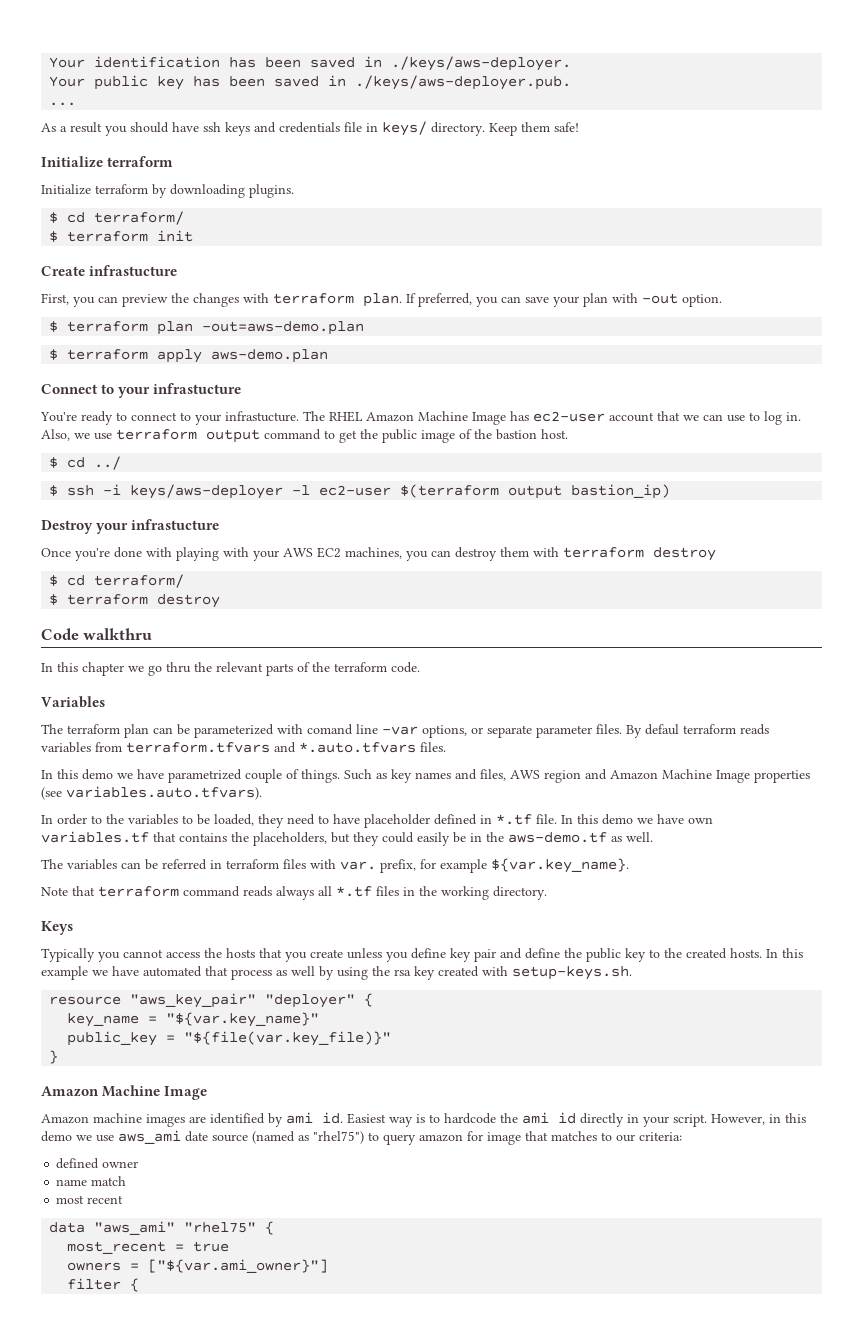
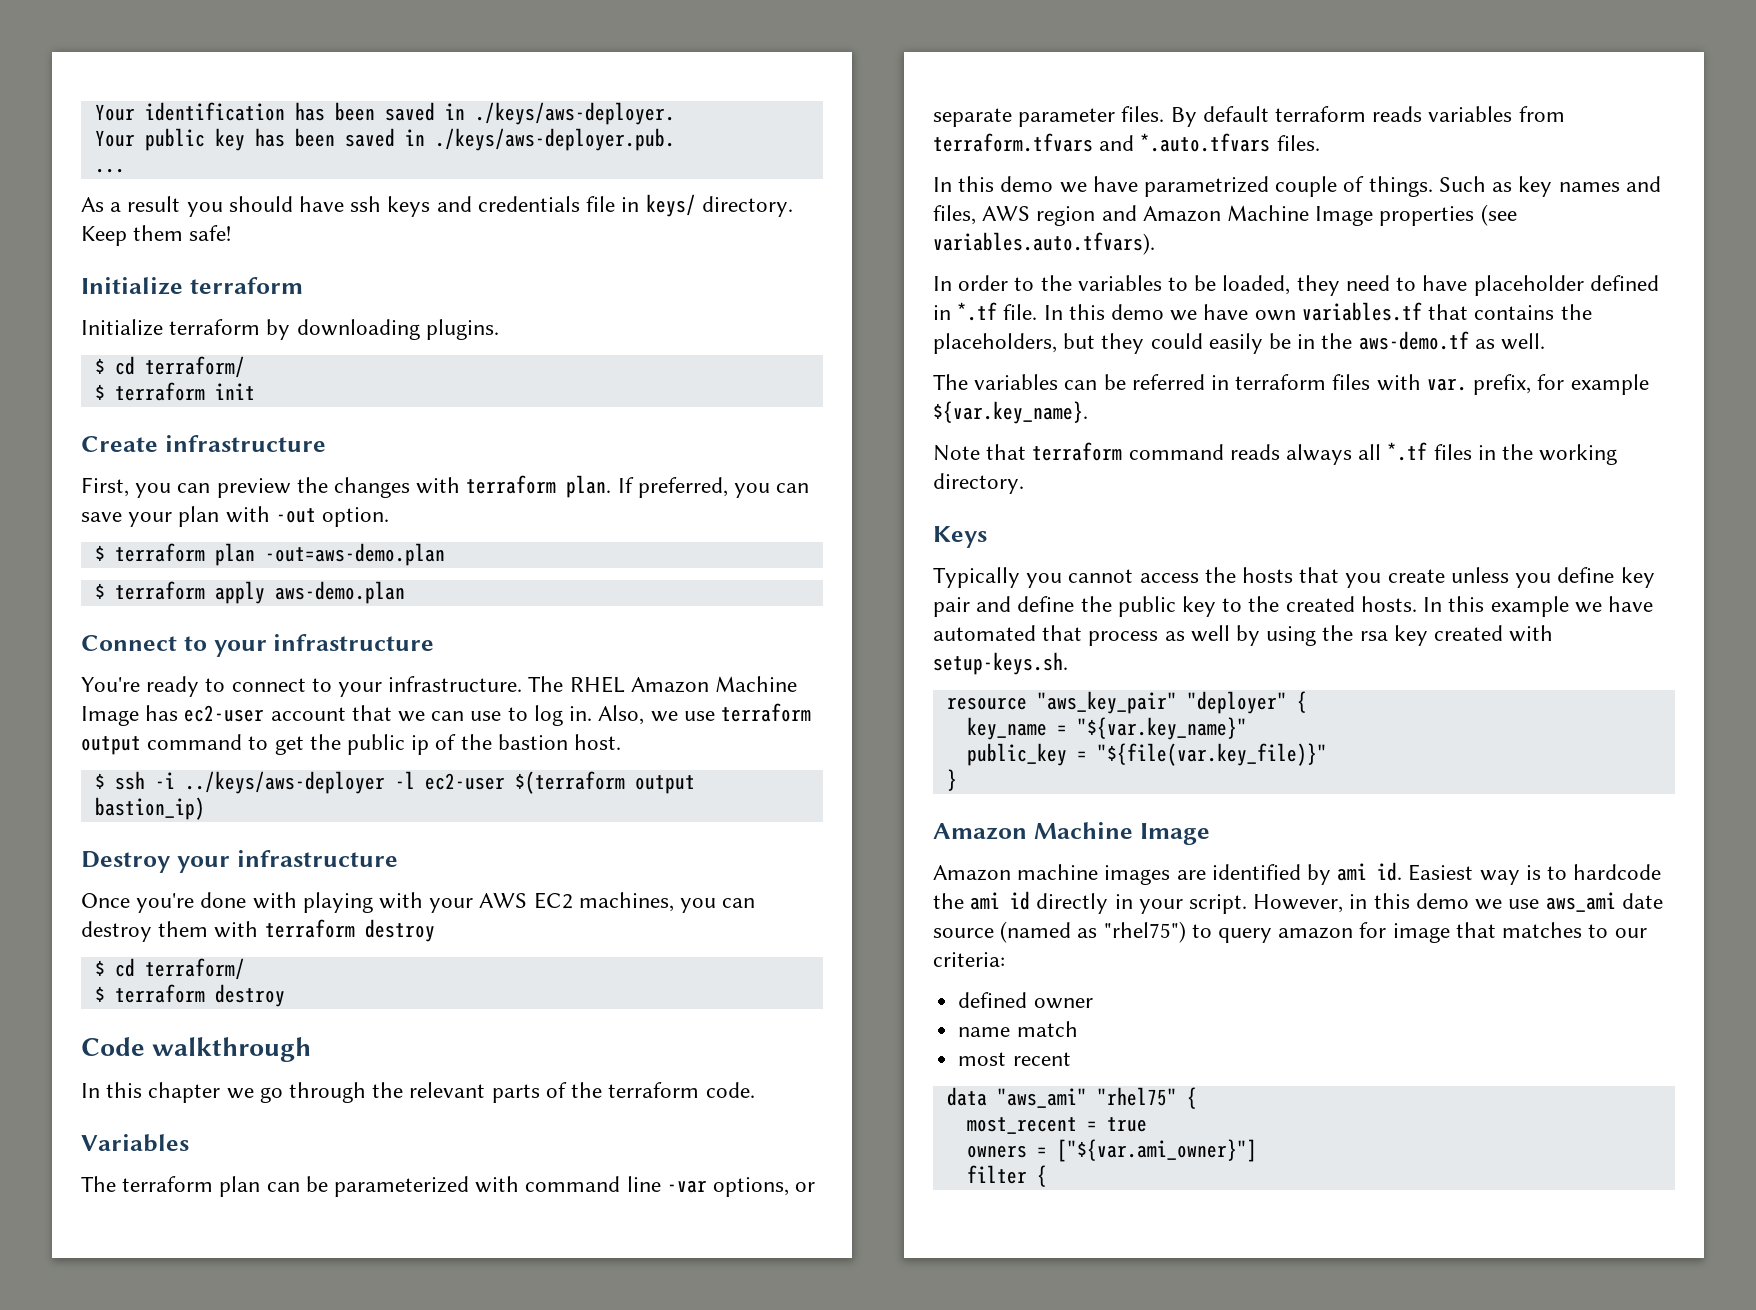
[89,265,178,276] infrastucture -> [164,435,326,452] infrastructure
[153,383,242,394] infrastucture -> [273,634,435,651] infrastructure
[225,411,299,422] infrastucture. -> [388,676,523,692] infrastructure.
[421,430,455,443] image -> [411,735,430,755] ip
[49,456,122,470] // $ cd ../ -> (622, 742) none
[130,484,284,499] keys/aws-deployer -> [184,771,385,794] ../keys/aws-deployer
[131,519,220,530] infrastucture -> [236,850,398,867] infrastructure
[83,628,153,640] walkthru -> [152,1037,312,1062] walkthrough
[166,662,191,673] thru -> [289,1082,367,1103] through
[307,724,353,735] comand -> [525,1176,621,1192] command
[645,724,679,735] defaul -> [1202,106,1269,122] default

